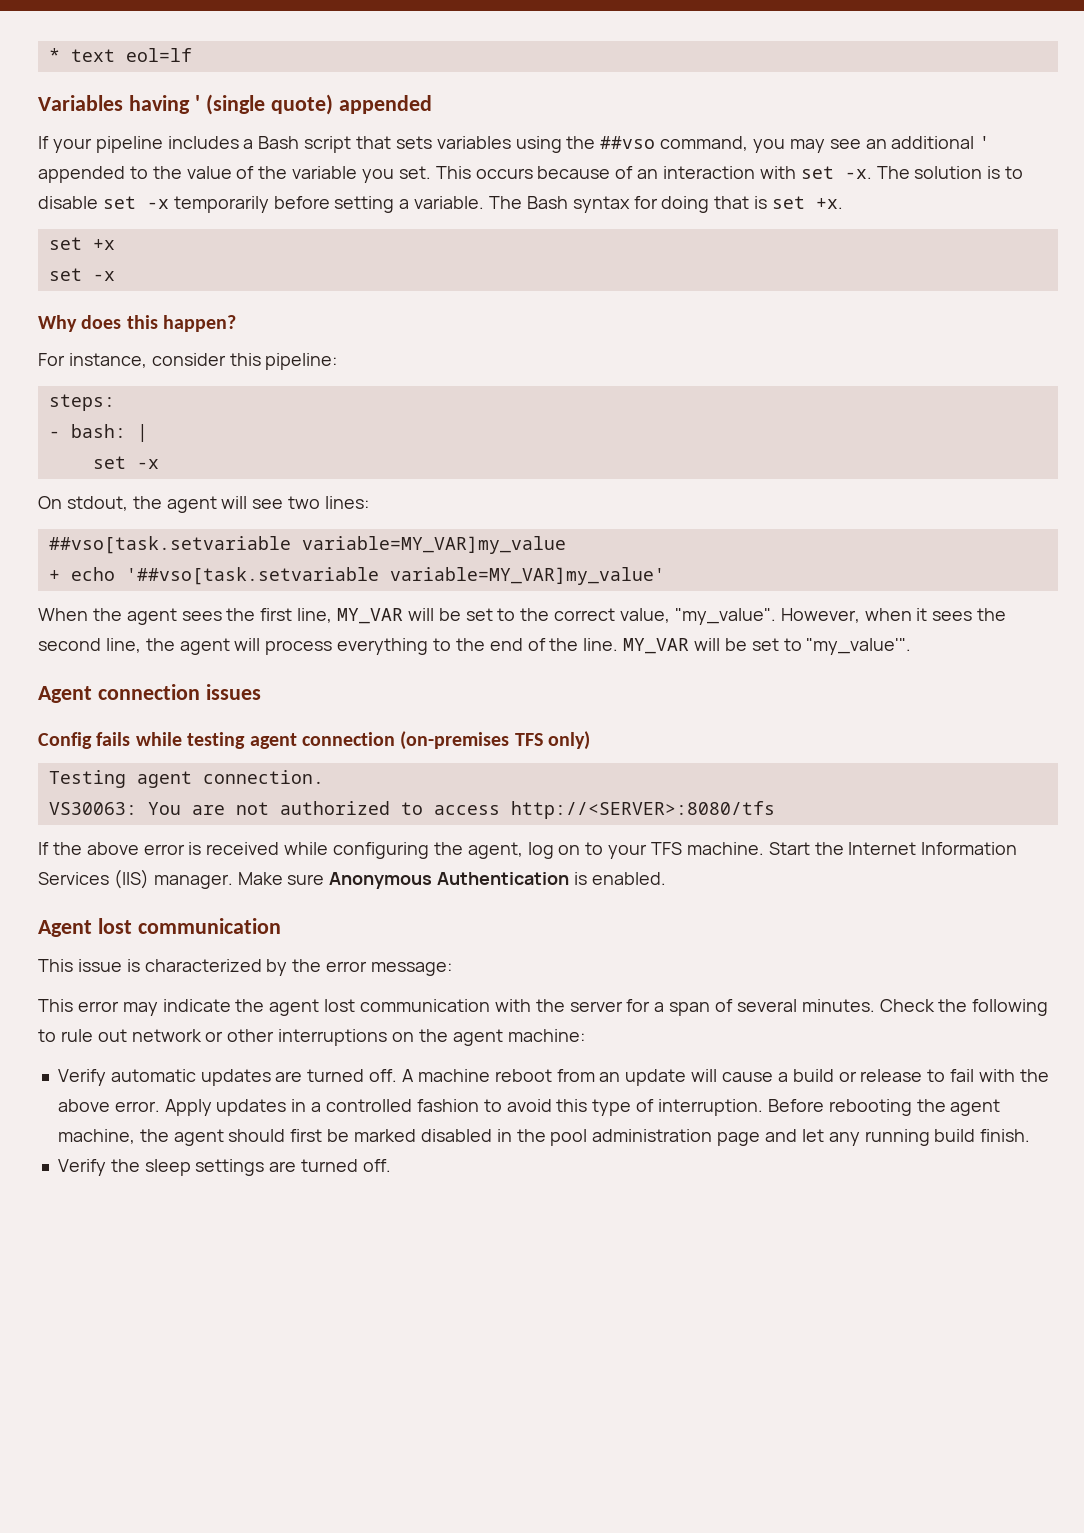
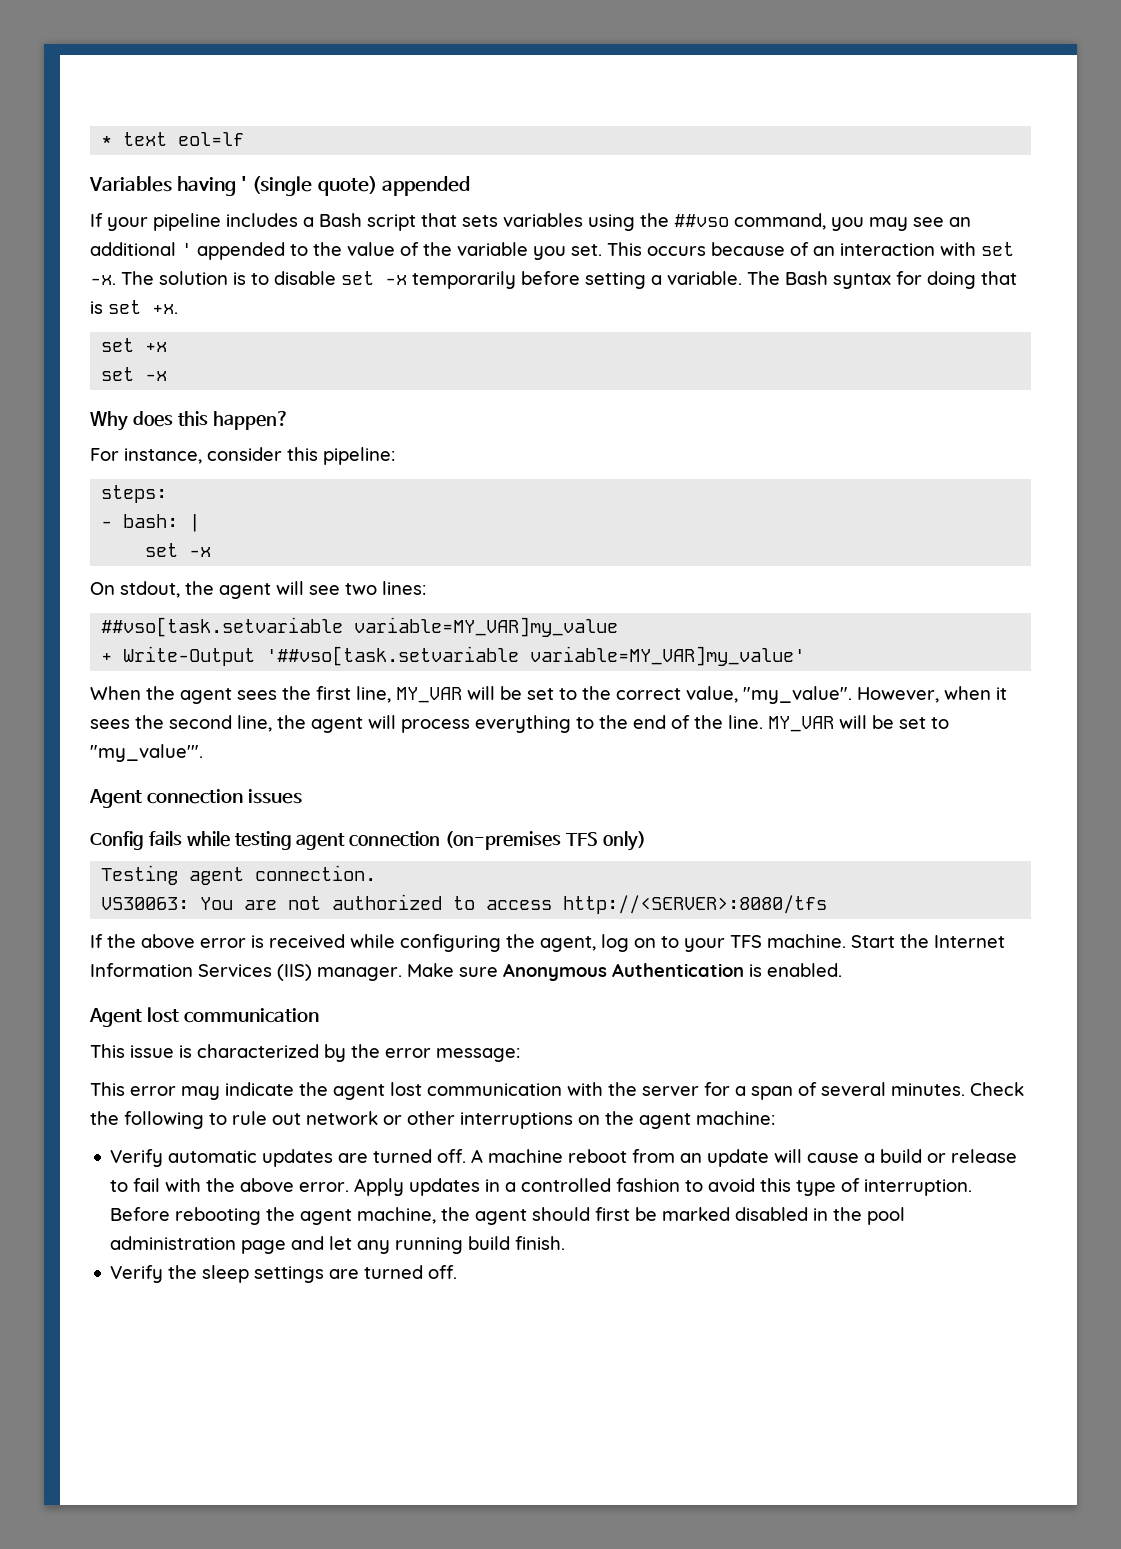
[70,567,115,581] echo -> [123,646,256,666] Write-Output

